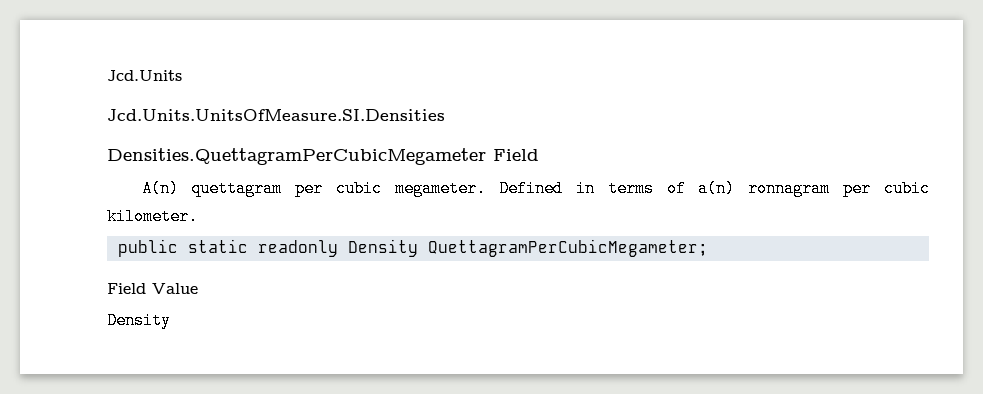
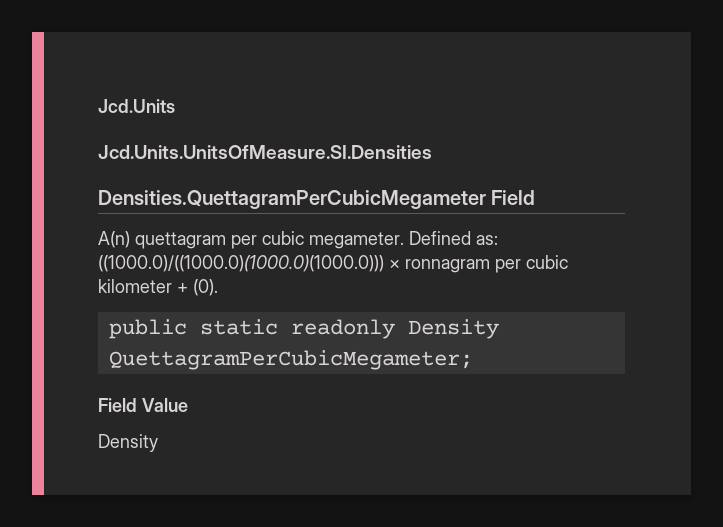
[575,180,931,197] [107,208,198,225] in terms of a(n) ronnagram per cubic kilometer. -> [476,235,498,245] [98,255,568,273] [98,279,218,296] as: ((1000.0)/((1000.0)(1000.0)(1000.0))) × ronnagram per cubic kilometer + (0).

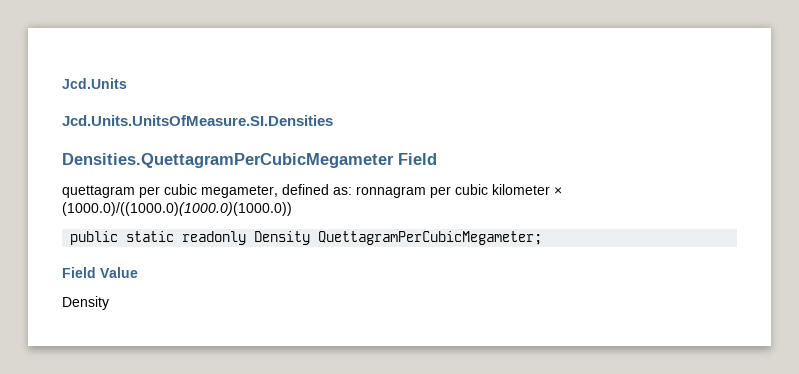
[98,231,130,248] A(n) -> (437, 159) none
[309,231,498,249] [98,255,400,272] megameter. Defined as: ((1000.0)/((1000.0)(1000.0)(1000.0))) × -> [201,184,352,198] megameter, defined as:
[177,279,218,296] + (0). -> [554,187,562,195] [62,202,292,216] × (1000.0)/((1000.0)(1000.0)(1000.0))

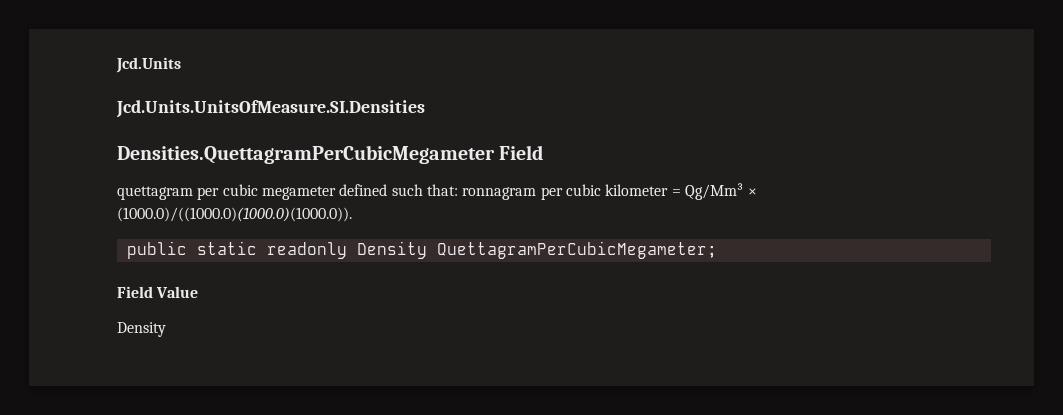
[201,184,562,198] [62,202,292,216] megameter, defined as: ronnagram per cubic kilometer × (1000.0)/((1000.0)(1000.0)(1000.0)) -> [261,183,758,200] [117,207,352,222] megameter defined such that: ronnagram per cubic kilometer = Qg/Mm³ × (1000.0)/((1000.0)(1000.0)(1000.0)).

